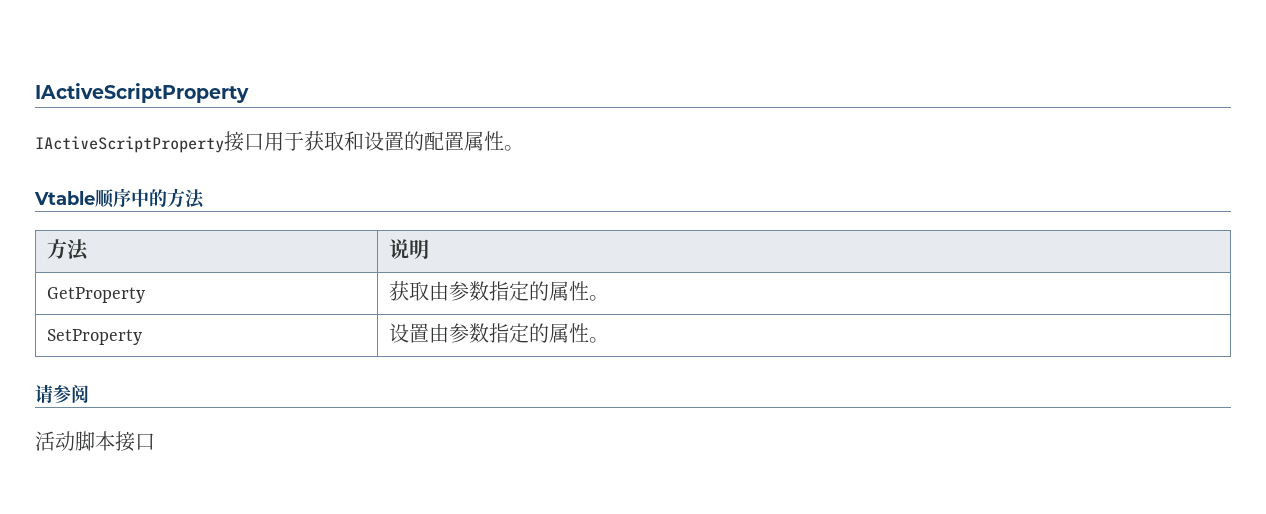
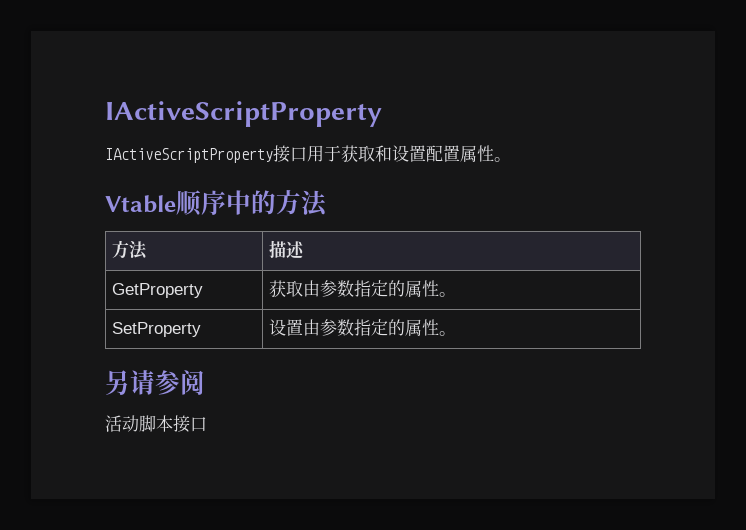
[404,131,424,151] 的 -> (426, 153) none
[389,239,430,259] 说明 -> [269,240,306,259] 描述
(610, 340) none -> [105,370,130,395] 另

